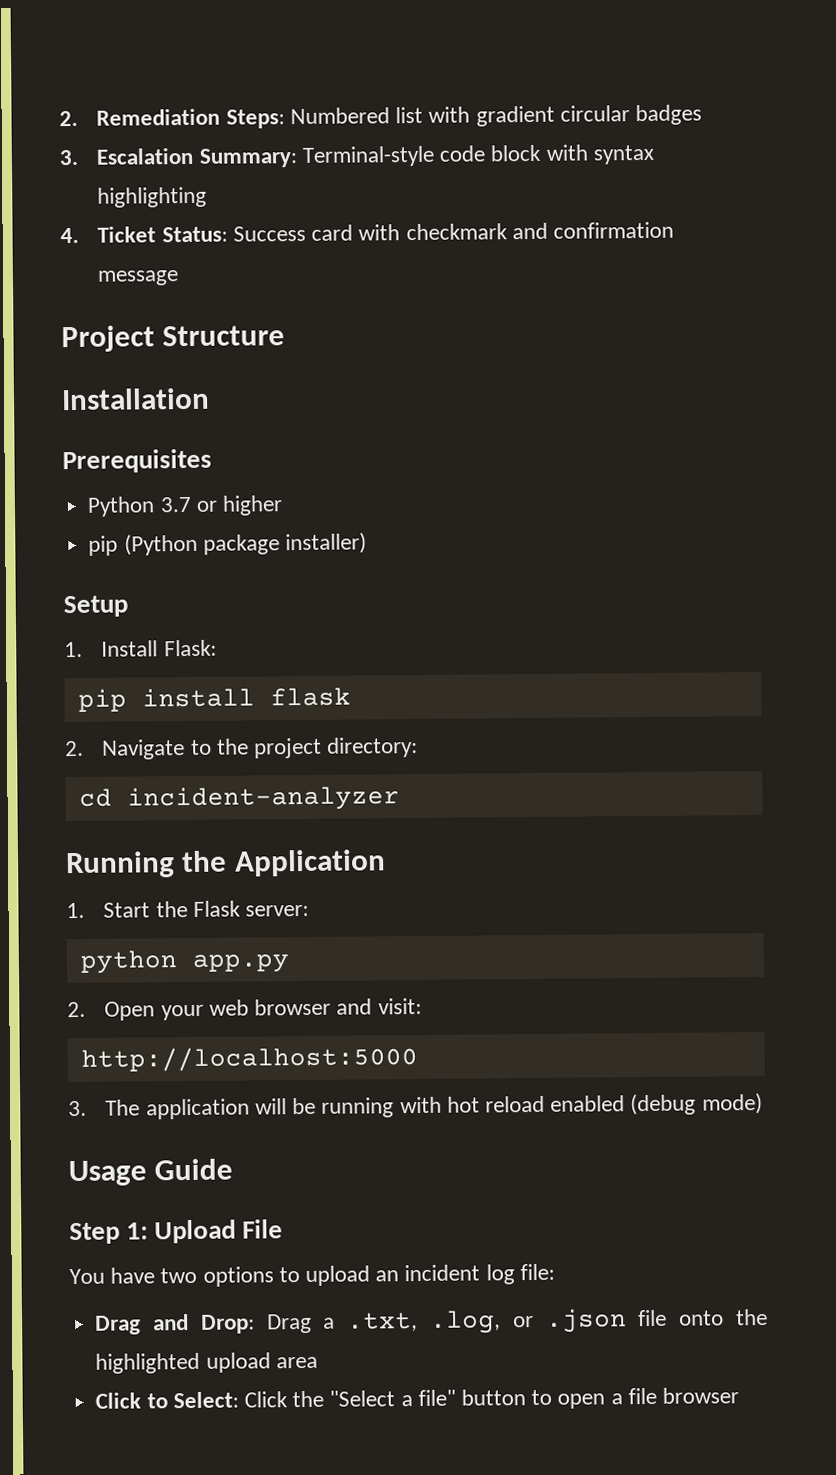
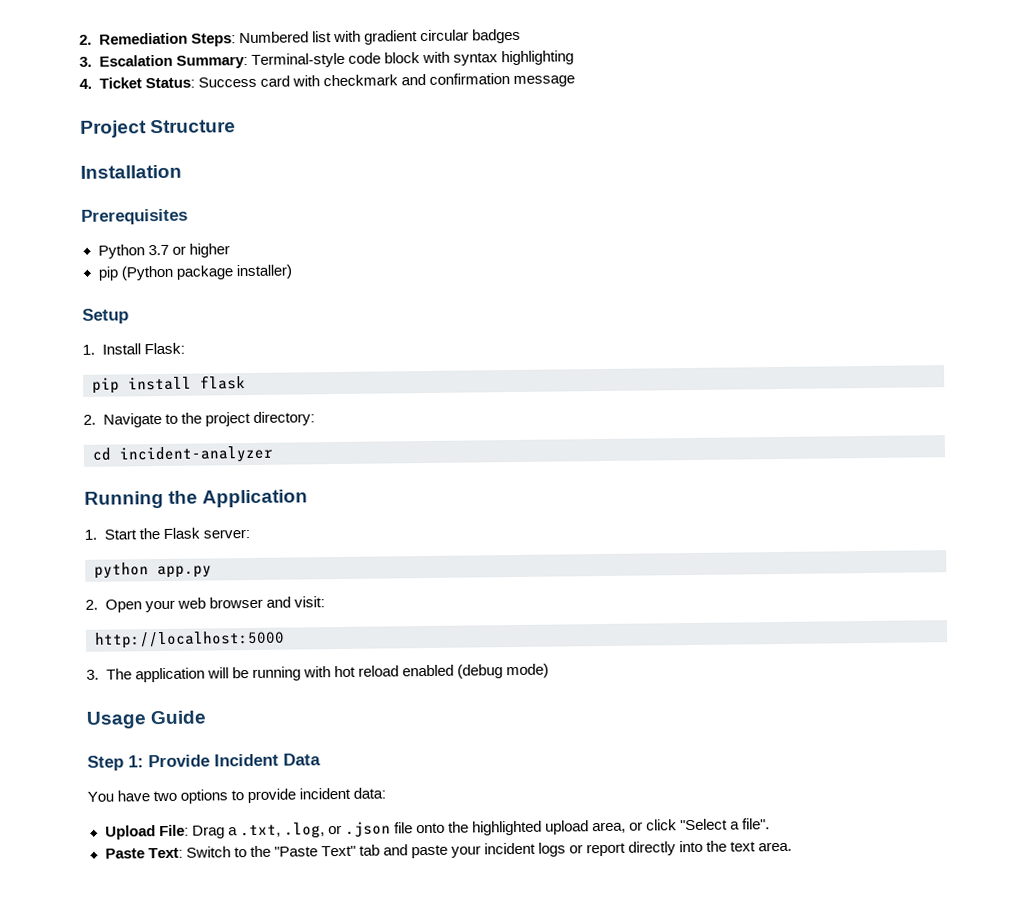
[154,1219,284,1244] Upload File -> [148,753,321,768] Provide Incident Data
[305,1263,555,1287] [95,1314,255,1335] upload an incident log file: // Drag and Drop: -> [247,787,387,804] [104,824,189,840] provide incident data: // Upload File:
[275,1356,318,1369] [95,1387,740,1409] area // Click to Select: Click the "Select a file" button to open a file browser -> [592,818,771,834] [104,840,793,859] area, or click "Select a file". // Paste Text: Switch to the "Paste Text" tab and paste your incident logs or report directly into the text area.

